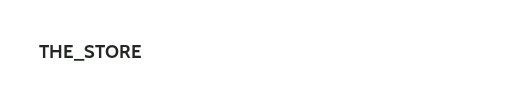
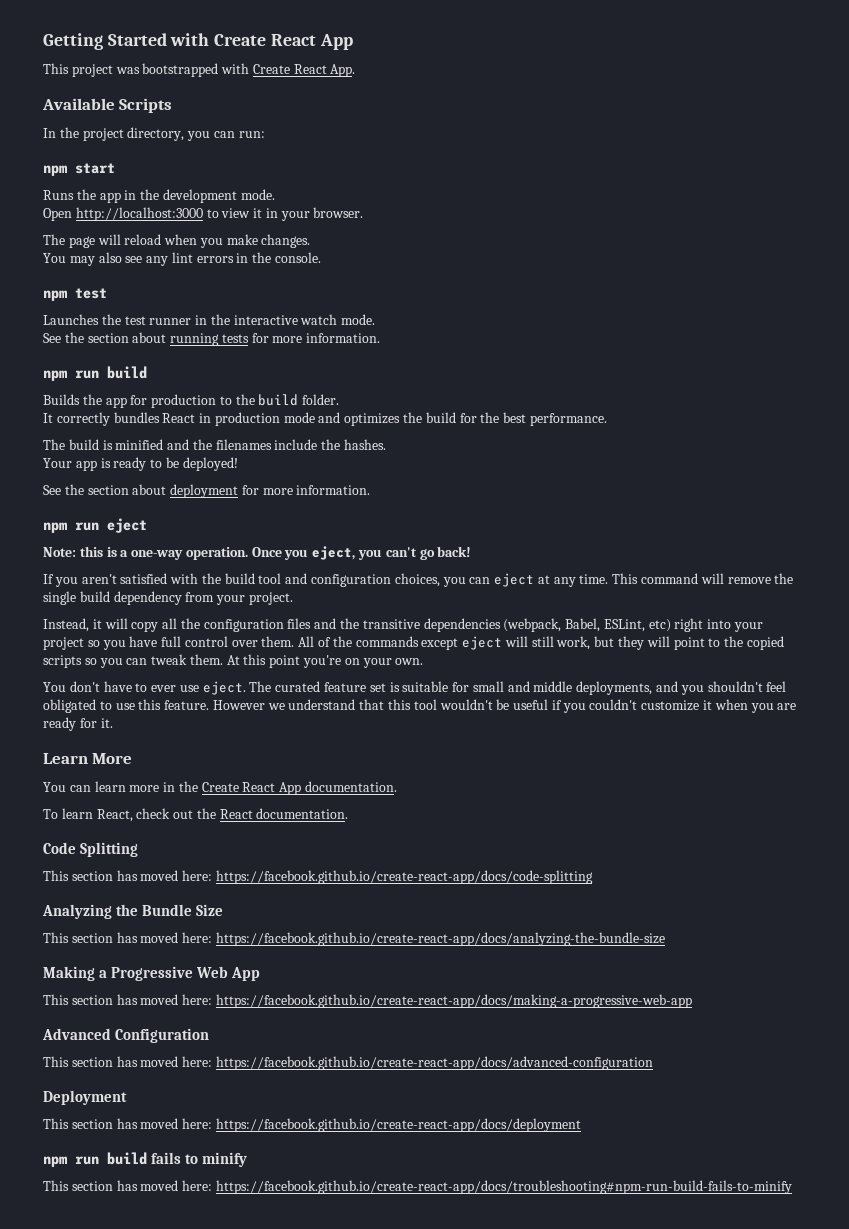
[39,45,142,61] THE_STORE -> [43,33,353,50] [43,63,356,77] [42,98,173,113] [43,127,265,141] [43,163,115,176] [43,189,275,203] [43,207,364,221] [43,234,311,248] [43,252,322,266] [43,288,107,301] [43,314,376,325] [43,332,381,346] [43,366,147,381] [43,394,340,408] [43,412,607,426] [43,439,387,450] [43,457,238,471] [43,484,371,498] [43,518,147,533] [43,546,472,560] [43,573,794,587] [43,591,293,605] [43,618,764,632] [43,636,784,650] [43,654,424,668] [43,681,787,695] [43,699,797,713] [43,717,113,731] [43,753,133,764] [43,781,398,795] [43,808,349,822] [43,842,139,857] [43,870,593,884] [42,904,224,919] [43,932,665,946] [43,966,261,981] [43,994,692,1008] [42,1028,210,1043] [43,1056,653,1070] [43,1090,127,1105] [43,1118,581,1132] [43,1152,248,1167] [43,1180,792,1194] Getting Started with Create React App // This project was bootstrapped with Create React App. // Available Scripts // In the project directory, you can run: // npm start // Runs the app in the development mode. // Open http://localhost:3000 to view it in your browser. // The page will reload when you make changes. // You may also see any lint errors in the console. // npm test // Launches the test runner in the interactive watch mode. // See the section about running tests for more information. // npm run build // Builds the app for production to the build folder. // It correctly bundles React in production mode and optimizes the build for the best performance. // The build is minified and the filenames include the hashes. // Your app is ready to be deployed! // See the section about deployment for more information. // npm run eject // Note: this is a one-way operation. Once you eject, you can't go back! // If you aren't satisfied with the build tool and configuration choices, you can eject at any time. This command will remove the single build dependency from your project. // Instead, it will copy all the configuration files and the transitive dependencies (webpack, Babel, ESLint, etc) right into your project so you have full control over them. All of the commands except eject will still work, but they will point to the copied scripts so you can tweak them. At this point you're on your own. // You don't have to ever use eject. The curated feature set is suitable for small and middle deployments, and you shouldn't feel obligated to use this feature. However we understand that this tool wouldn't be useful if you couldn't customize it when you are ready for it. // Learn More // You can learn more in the Create React App documentation. // To learn React, check out the React documentation. // Code Splitting // This section has moved here: https://facebook.github.io/create-react-app/docs/code-splitting // Analyzing the Bundle Size // This section has moved here: https://facebook.github.io/create-react-app/docs/analyzing-the-bundle-size // Making a Progressive Web App // This section has moved here: https://facebook.github.io/create-react-app/docs/making-a-progressive-web-app // Advanced Configuration // This section has moved here: https://facebook.github.io/create-react-app/docs/advanced-configuration // Deployment // This section has moved here: https://facebook.github.io/create-react-app/docs/deployment // npm run build fails to minify // This section has moved here: https://facebook.github.io/create-react-app/docs/troubleshooting#npm-run-build-fails-to-minify

